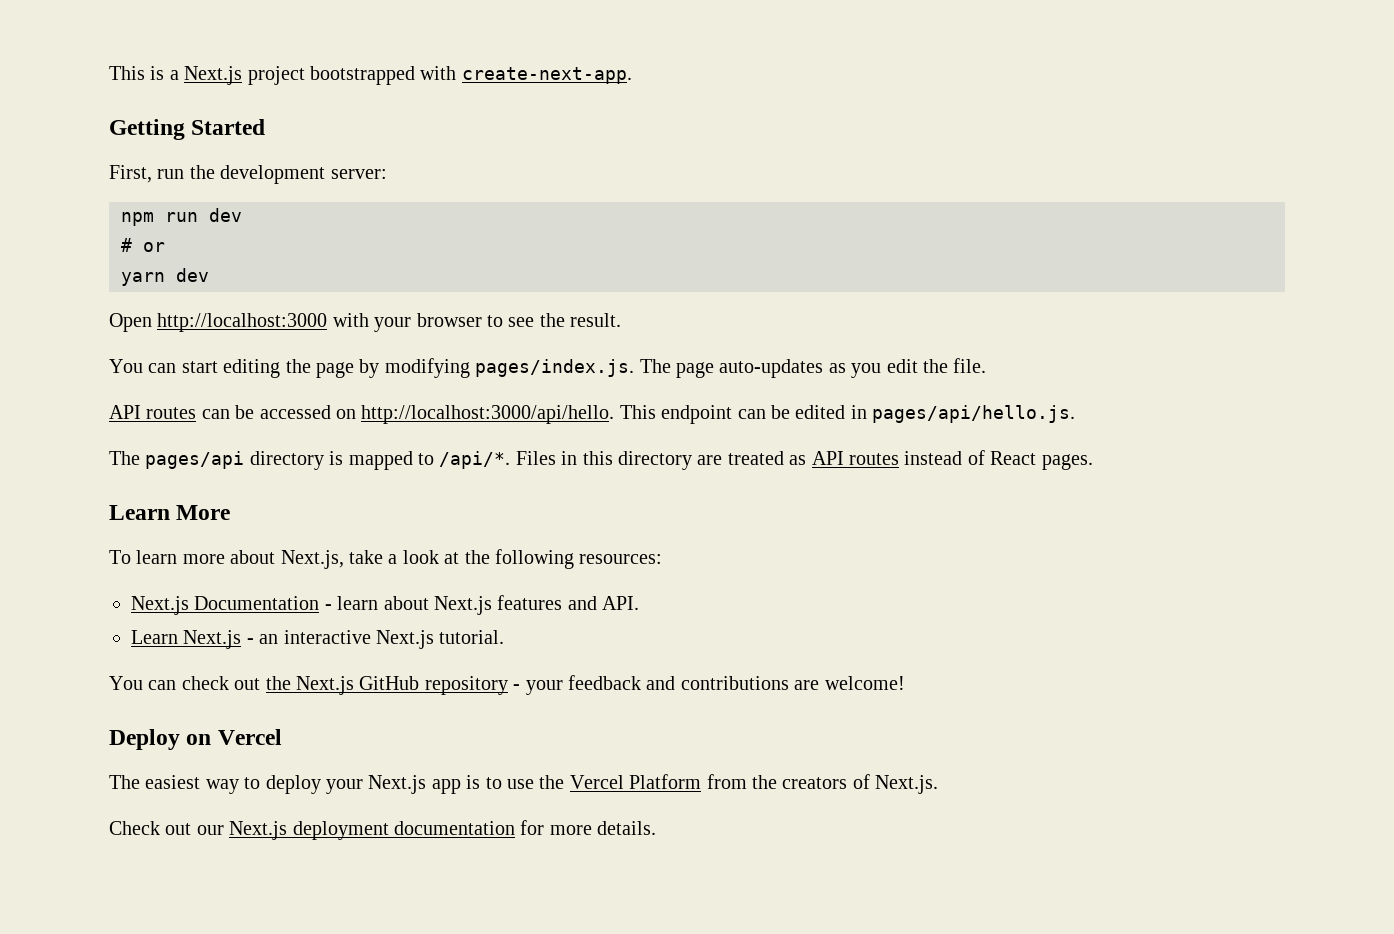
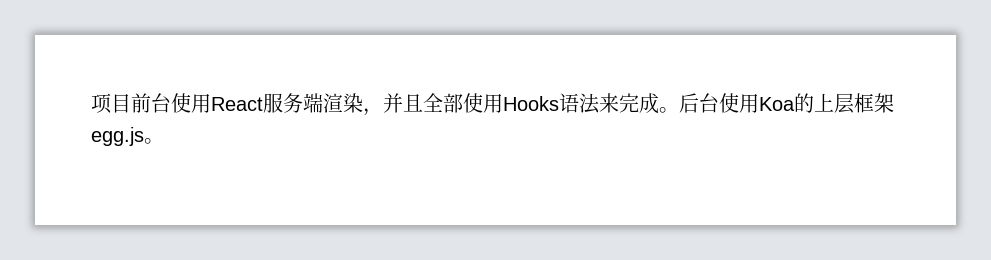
[109,66,632,85] [109,119,266,140] [109,165,387,184] [121,208,242,226] [121,238,165,252] [121,268,209,286] [109,313,622,332] [109,358,987,378] [109,405,1076,424] [109,450,1093,470] [109,505,231,520] [109,549,663,569] [131,595,640,615] [131,630,505,649] [109,675,905,695] [109,729,282,750] [109,774,939,794] [109,820,657,840] This is a Next.js project bootstrapped with create-next-app. // Getting Started // First, run the development server: // npm run dev // # or // yarn dev // Open http://localhost:3000 with your browser to see the result. // You can start editing the page by modifying pages/index.js. The page auto-updates as you edit the file. // API routes can be accessed on http://localhost:3000/api/hello. This endpoint can be edited in pages/api/hello.js. // The pages/api directory is mapped to /api/*. Files in this directory are treated as API routes instead of React pages. // Learn More // To learn more about Next.js, take a look at the following resources: // Next.js Documentation - learn about Next.js features and API. // Learn Next.js - an interactive Next.js tutorial. // You can check out the Next.js GitHub repository - your feedback and contributions are welcome! // Deploy on Vercel // The easiest way to deploy your Next.js app is to use the Vercel Platform from the creators of Next.js. // Check out our Next.js deployment documentation for more details. -> [91,93,894,116] [91,127,164,146] 项目前台使用React服务端渲染，并且全部使用Hooks语法来完成。后台使用Koa的上层框架egg.js。

